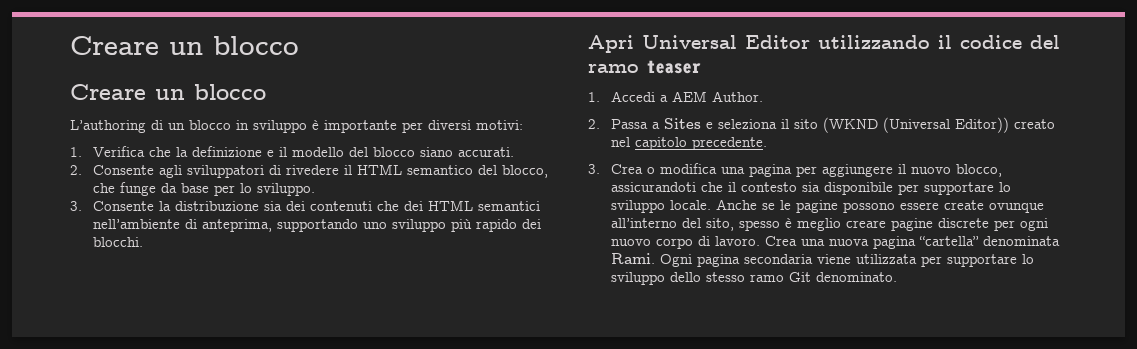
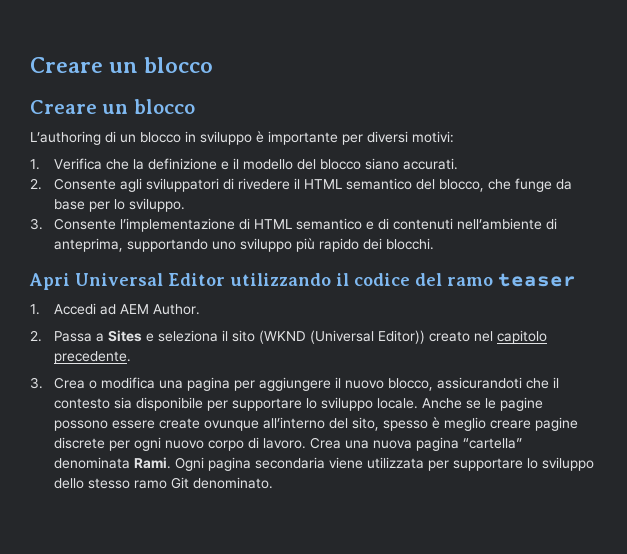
[159,200,541,211] la distribuzione sia dei contenuti che dei HTML semantici -> [119,218,453,232] l’implementazione di HTML semantico e di contenuti
[660,95,669,102] a -> [99,304,116,315] ad

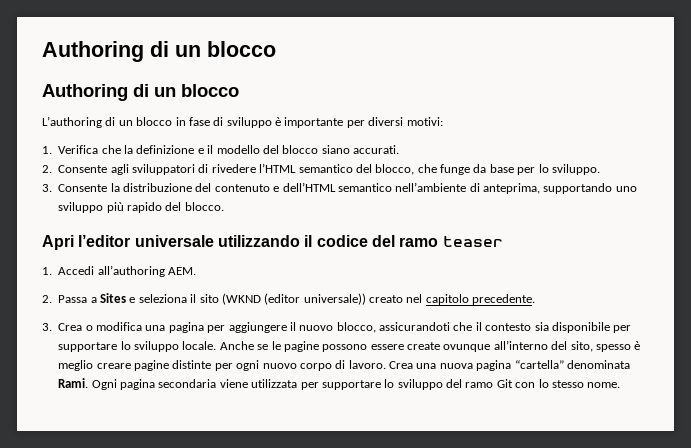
[30,57,214,73] [30,100,97,114] Creare un blocco // Creare -> [42,41,276,62] [42,84,149,101] Authoring di un blocco // Authoring di
(196, 136) none -> [188,117,224,126] fase di
[293,178,342,189] il HTML -> [259,163,297,173] l’HTML
[119,218,453,232] l’implementazione di HTML semantico e di contenuti -> [110,182,392,192] la distribuzione del contenuto e dell’HTML semantico
[362,238,434,250] dei blocchi. -> [165,202,224,211] del blocco.
[75,273,225,286] Universal Editor -> [78,235,214,247] l’editor universale
[99,304,200,315] ad AEM Author. -> [97,265,196,277] all’authoring AEM.
[309,330,425,344] (Universal Editor)) -> [264,293,366,305] (editor universale))
[53,437,105,449] discrete -> [172,360,212,369] distinte
[53,477,273,489] dello stesso ramo Git denominato. -> [446,379,621,388] del ramo Git con lo stesso nome.

